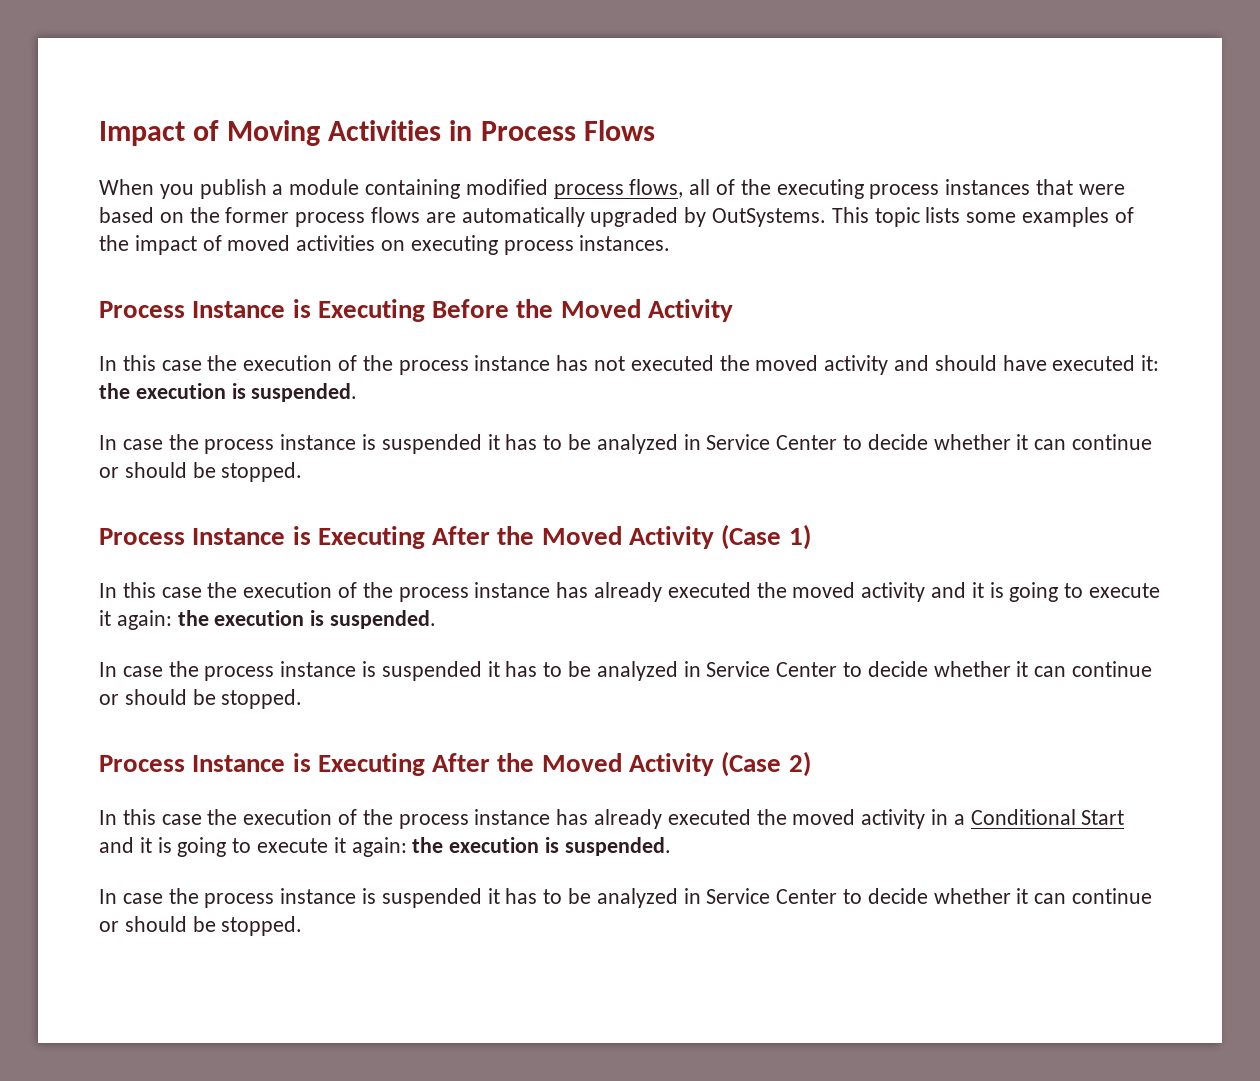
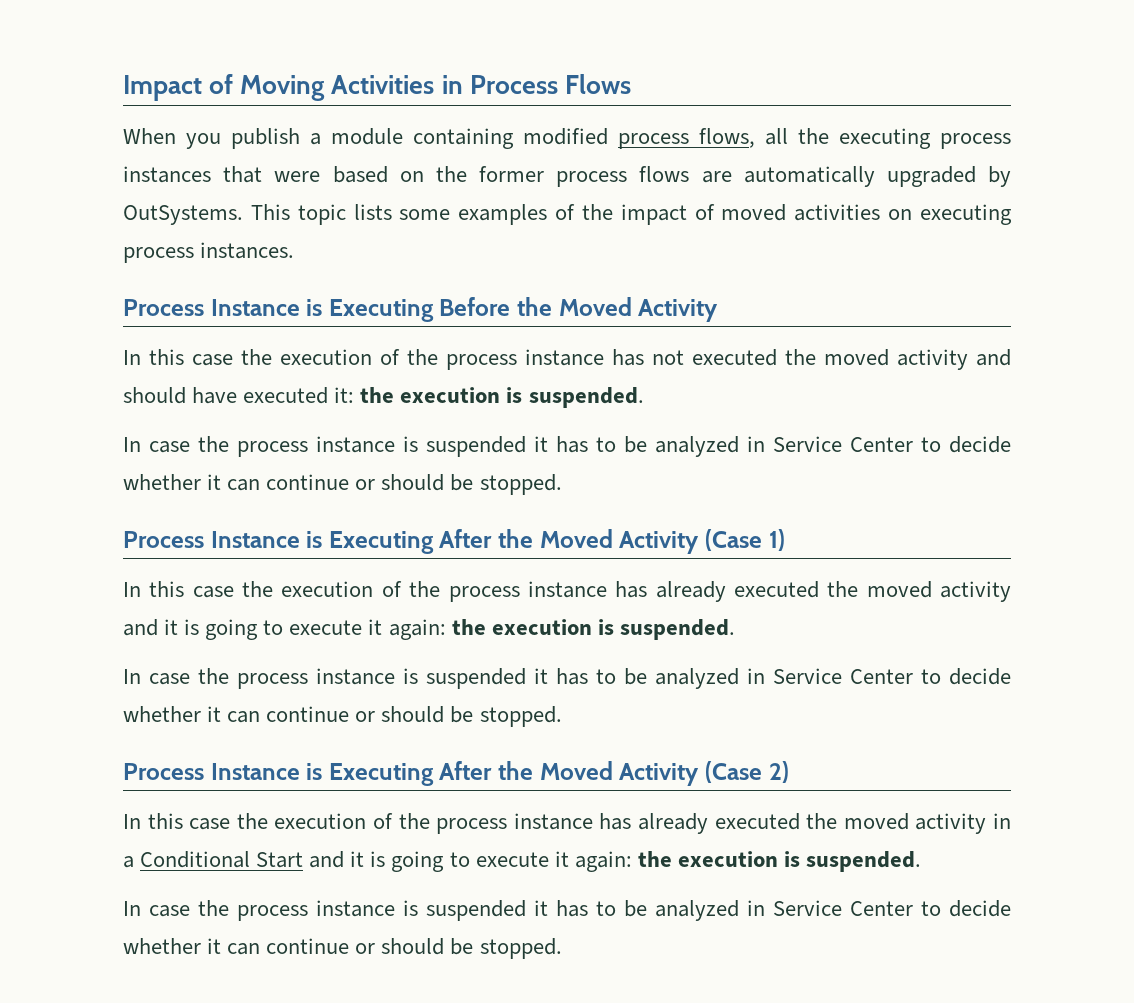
[716,179,736,195] of -> (788, 136) none

